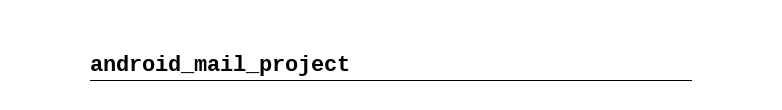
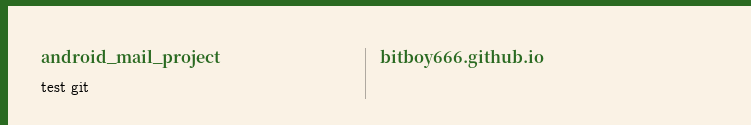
(350, 65) none -> [41,82,89,95] [380,49,544,68] // test git // bitboy666.github.io

